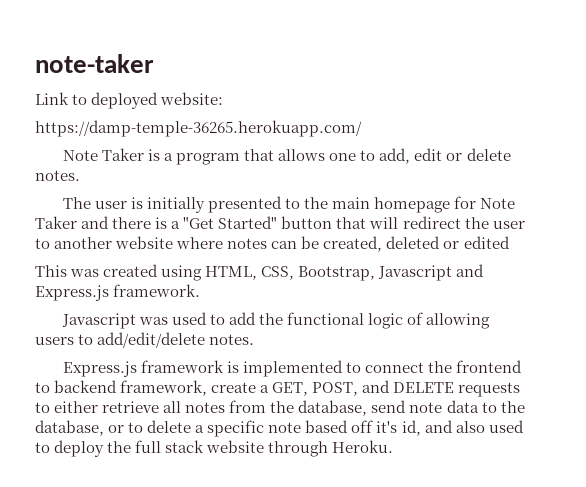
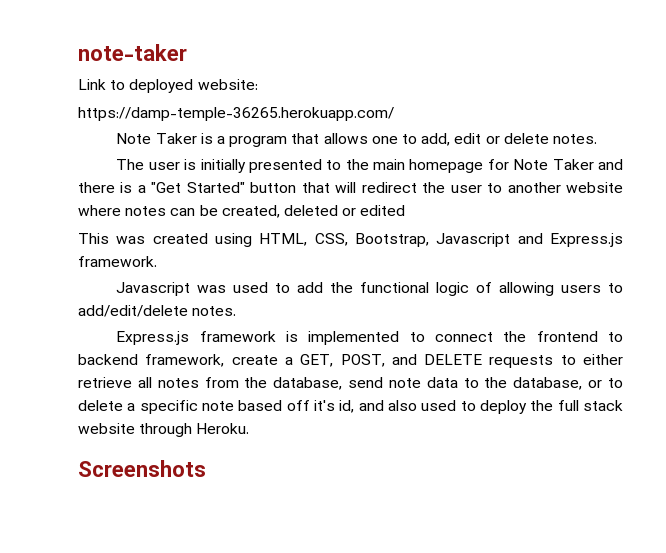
(394, 446) none -> [78,460,206,477] // Screenshots

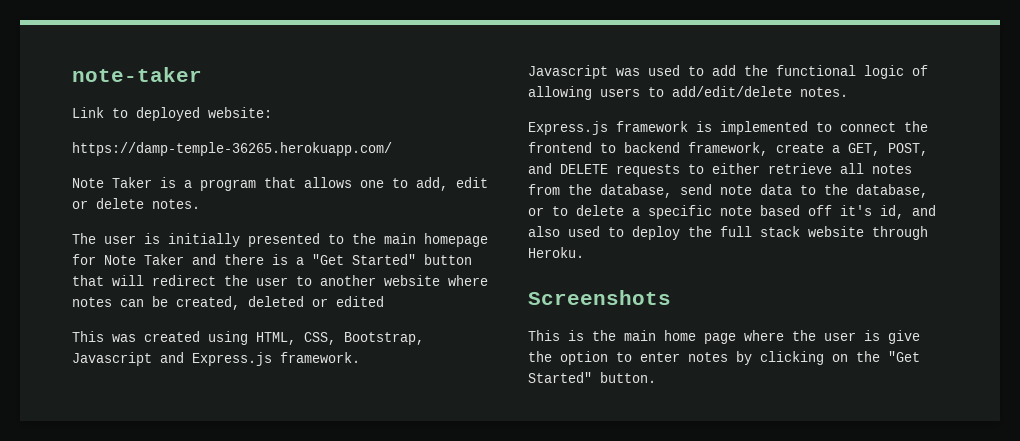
(206, 468) none -> [528,330,920,344] [528,351,920,365] [528,372,656,383] // This is the main home page where the user is give the option to enter notes by clicking on the "Get Started" button.

